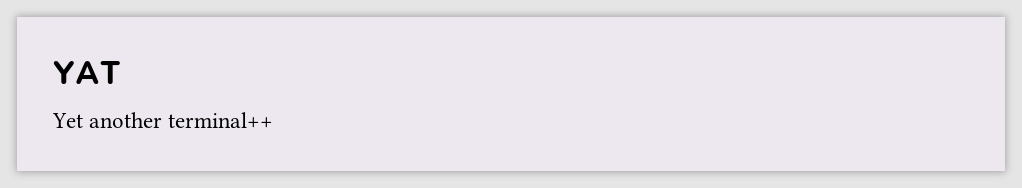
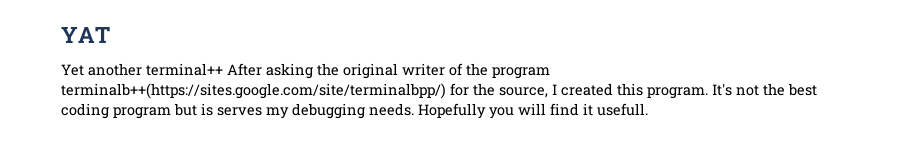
(274, 120) none -> [227,63,550,79] [61,83,817,99] [61,103,648,119] After asking the original writer of the program terminalb++(https://sites.google.com/site/terminalbpp/) for the source, I created this program. It's not the best coding program but is serves my debugging needs. Hopefully you will find it usefull.

